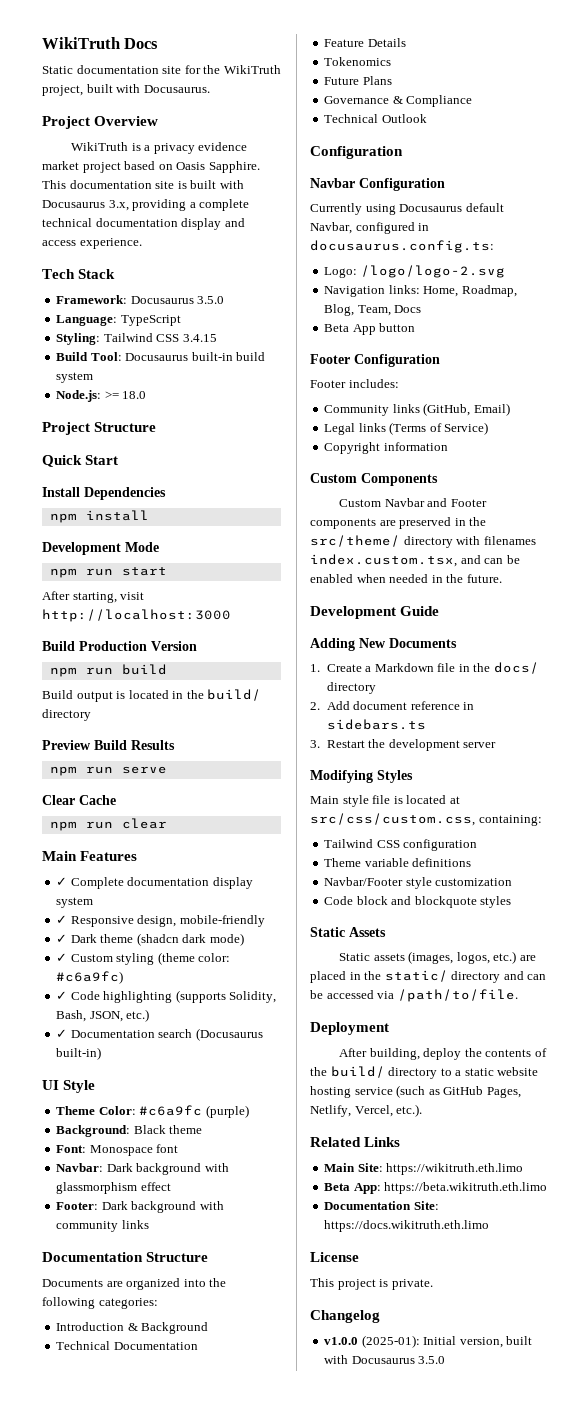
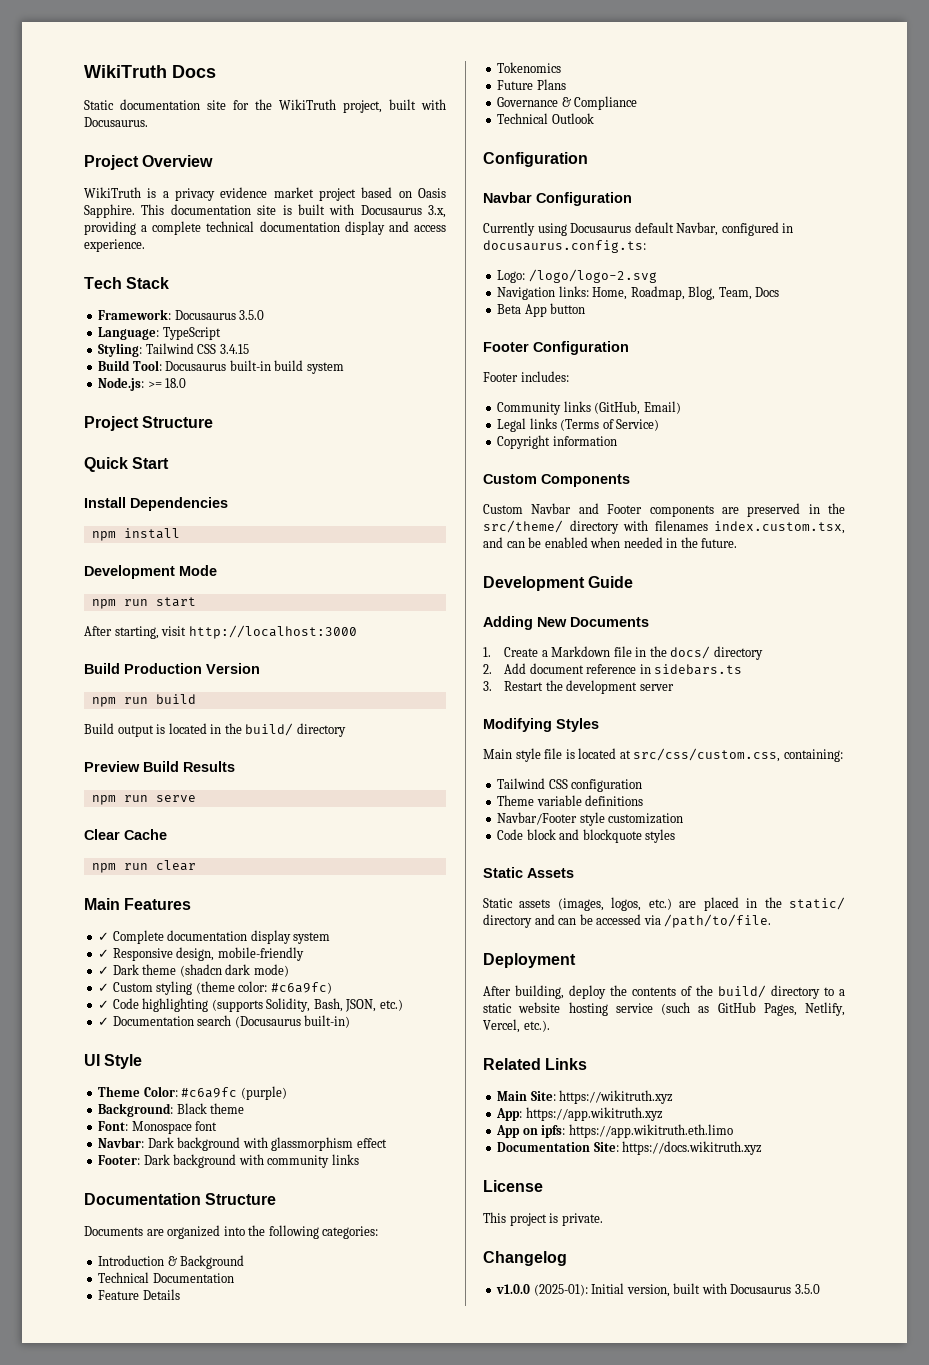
[386,1163,524,1175] [324,1182,548,1194] https://wikitruth.eth.limo // Beta App: https://beta.wikitruth.eth.limo -> [559,1090,674,1104] [496,1107,663,1121] [496,1124,733,1138] https://wikitruth.xyz // App: https://app.wikitruth.xyz // App on ipfs: https://app.wikitruth.eth.limo
[324,1220,490,1232] https://docs.wikitruth.eth.limo -> [622,1141,763,1155] https://docs.wikitruth.xyz

